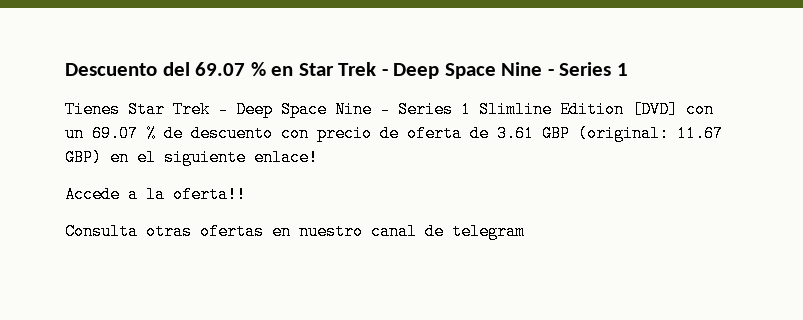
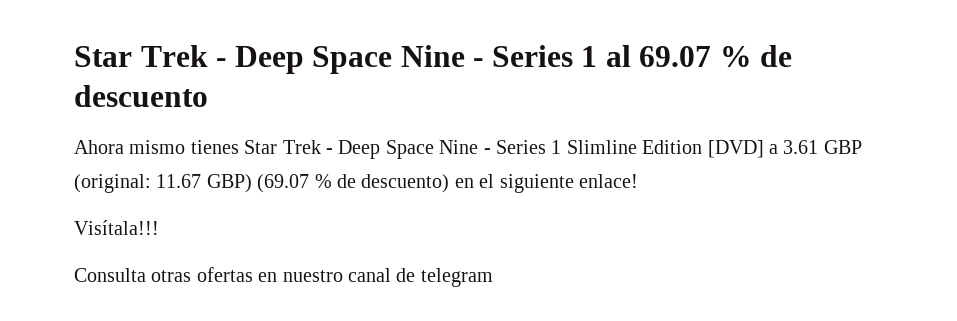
[65,62,628,79] [65,101,120,118] Descuento del 69.07 % en Star Trek - Deep Space Nine - Series 1 // Tienes -> [74,45,793,74] [74,85,208,107] [74,140,239,154] Star Trek - Deep Space Nine - Series 1 al 69.07 % de descuento // Ahora mismo tienes
[686,101,714,118] [65,125,489,142] con un 69.07 % de descuento con precio de oferta de -> [768,144,778,154] a
(102, 157) none -> [257,174,450,193] (69.07 % de descuento)
[65,186,246,203] Accede a la oferta!! -> [74,220,159,235] Visítala!!!

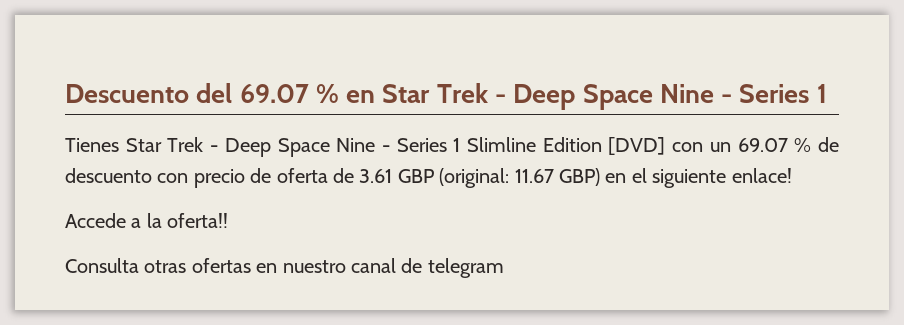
[74,45,793,74] [74,85,208,107] [74,140,239,154] Star Trek - Deep Space Nine - Series 1 al 69.07 % de descuento // Ahora mismo tienes -> [65,83,827,110] [65,138,119,152] Descuento del 69.07 % en Star Trek - Deep Space Nine - Series 1 // Tienes
[768,144,778,154] a -> [672,137,840,152] [65,168,354,188] con un 69.07 % de descuento con precio de oferta de
[257,174,450,193] (69.07 % de descuento) -> (600, 177) none
[74,220,159,235] Visítala!!! -> [65,213,229,228] Accede a la oferta!!

